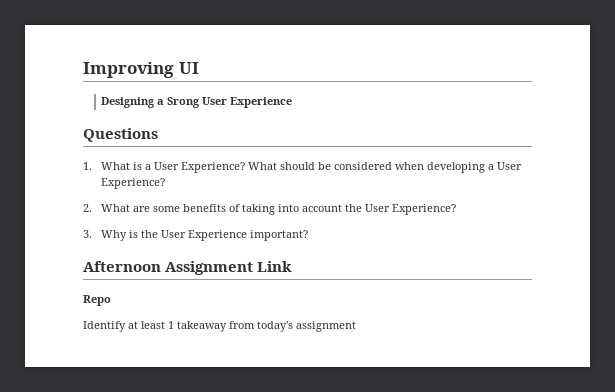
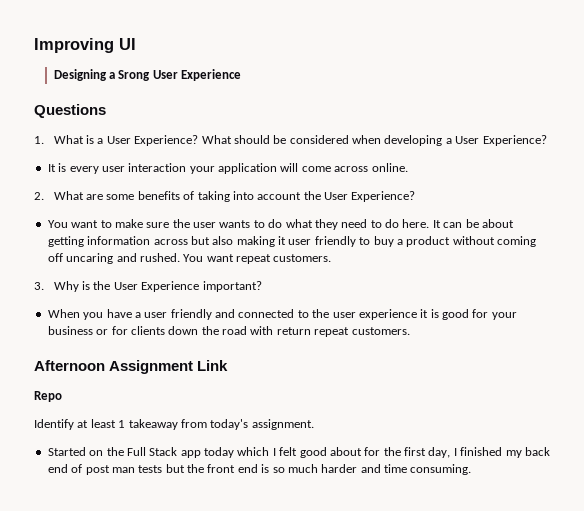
(166, 183) none -> [47,163,408,174] // It is every user interaction your application will come across online.
(457, 209) none -> [47,219,514,230] [47,236,536,247] [47,253,332,264] // You want to make sure the user wants to do what they need to do here. It can be about getting information across but also making it user friendly to buy a product without coming off uncaring and rushed. You want repeat customers.
(309, 235) none -> [47,309,517,320] [47,326,410,337] // When you have a user friendly and connected to the user experience it is good for your business or for clients down the road with return repeat customers.
[296,321,356,332] assignment -> [251,419,314,430] [47,447,550,458] [47,464,472,475] assignment. // Started on the Full Stack app today which I felt good about for the first day, I finished my back end of post man tests but the front end is so much harder and time consuming.

